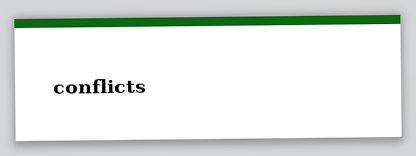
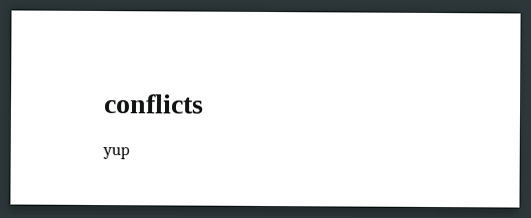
(147, 86) none -> [102,146,130,160] // yup

